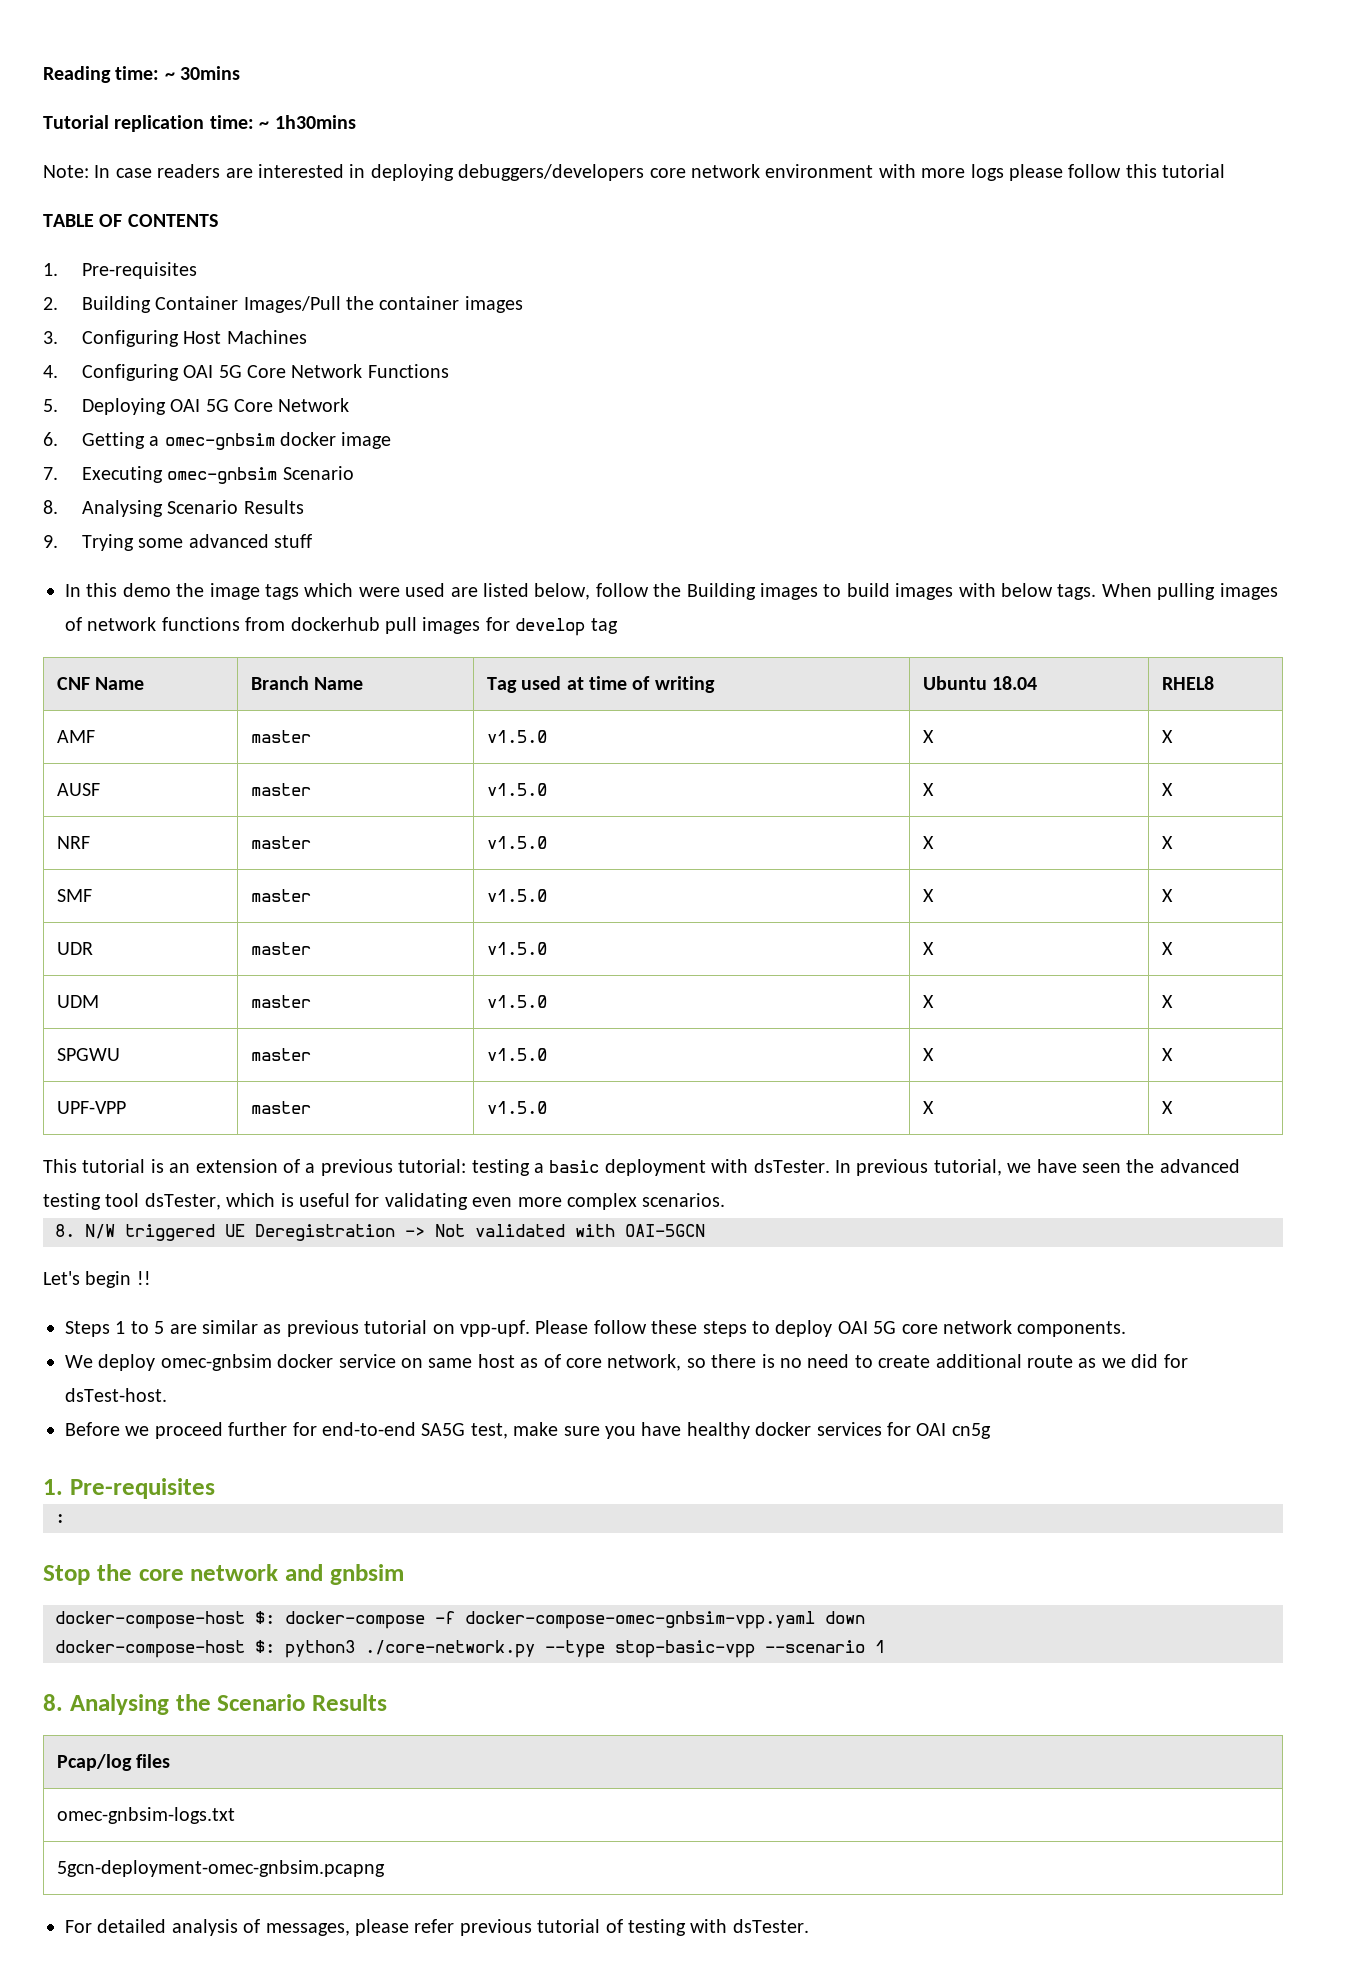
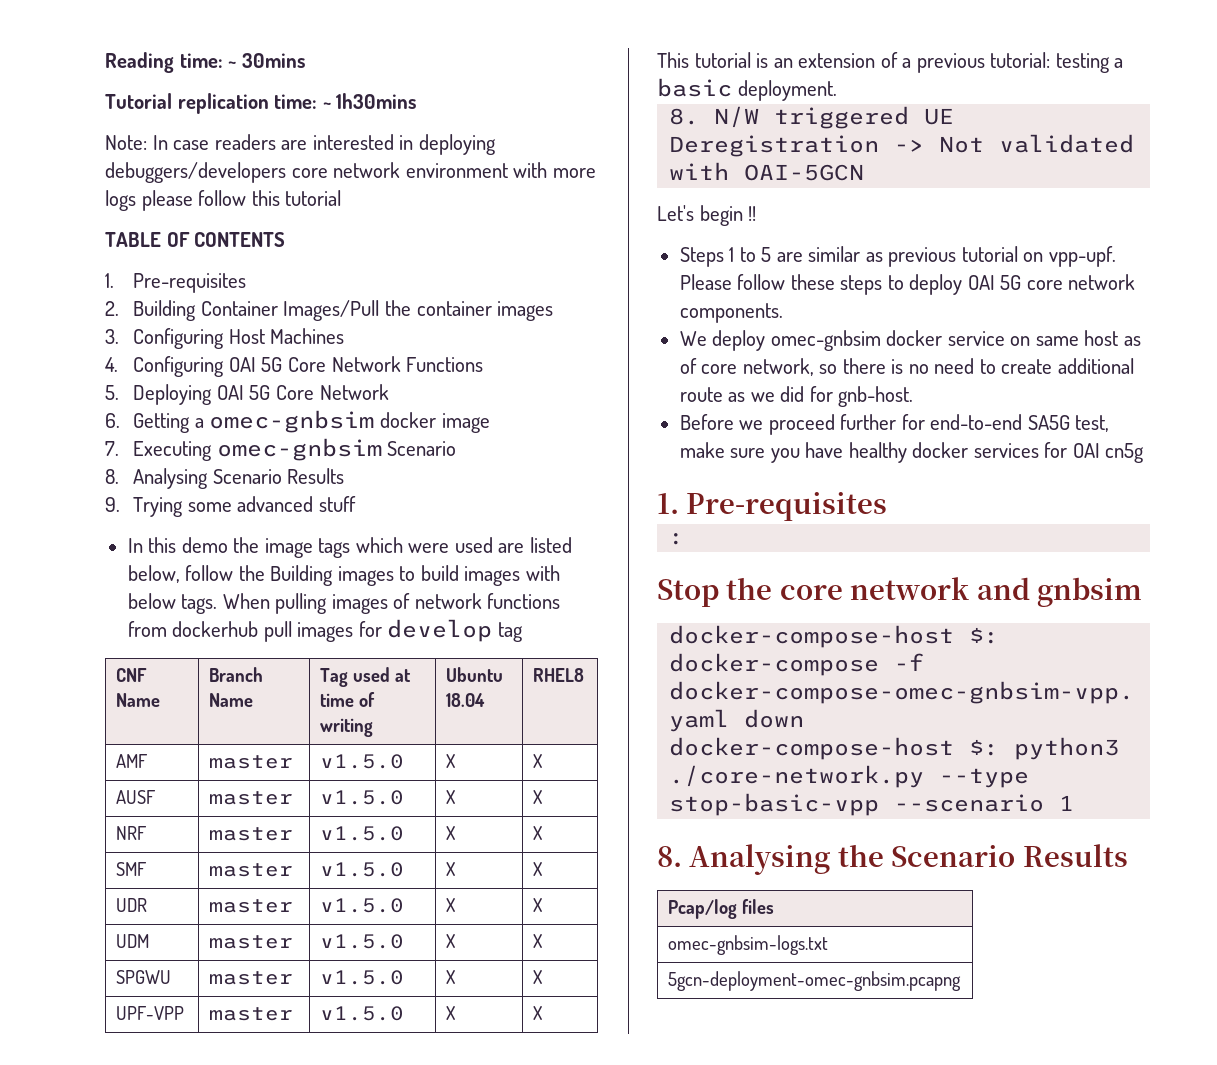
[604,1159,1240,1176] [43,1193,726,1210] deployment with dsTester. In previous tutorial, we have seen the advanced testing tool dsTester, which is useful for validating even more complex scenarios. -> [737,80,837,101] deployment.
[65,1388,167,1402] dsTest-host. -> [838,386,914,407] gnb-host.
[65,1919,809,1936] // For detailed analysis of messages, please refer previous tutorial of testing with dsTester. -> (962, 981) none

